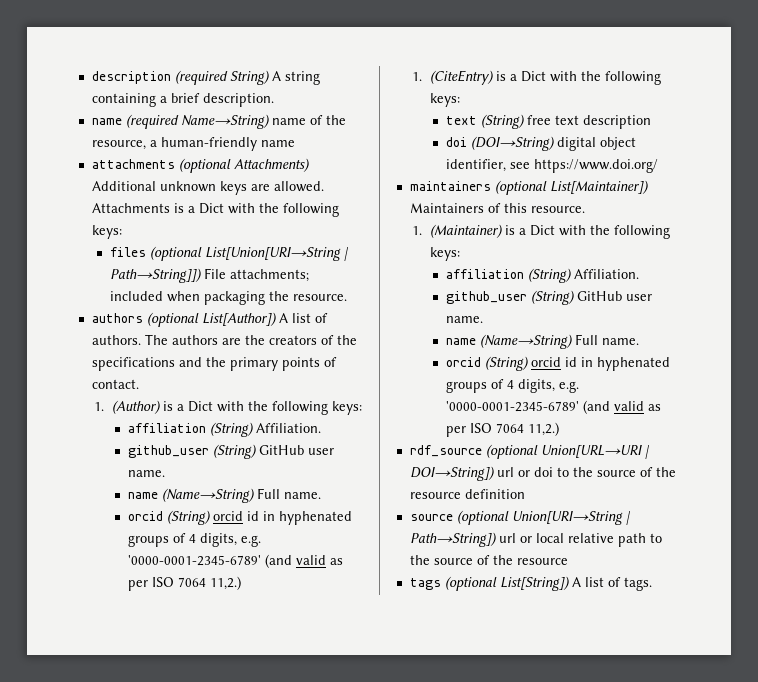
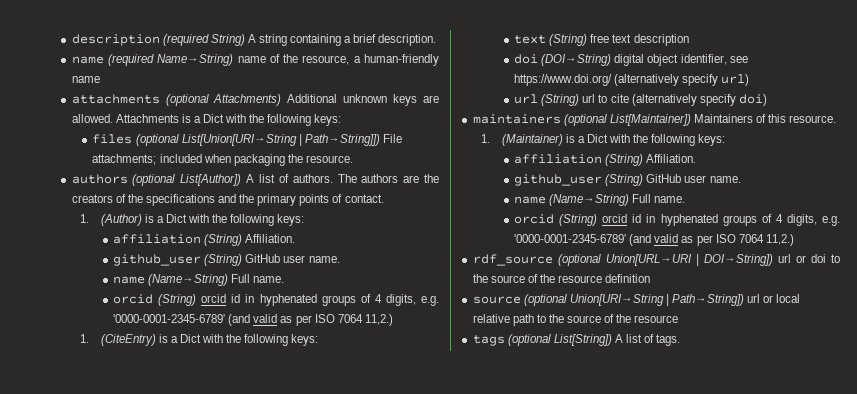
(659, 166) none -> [614,74,750,86] [514,94,767,106] (alternatively specify url) // url (String) url to cite (alternatively specify doi)

